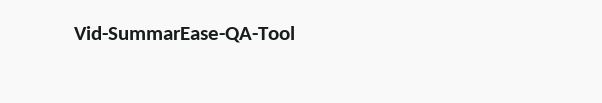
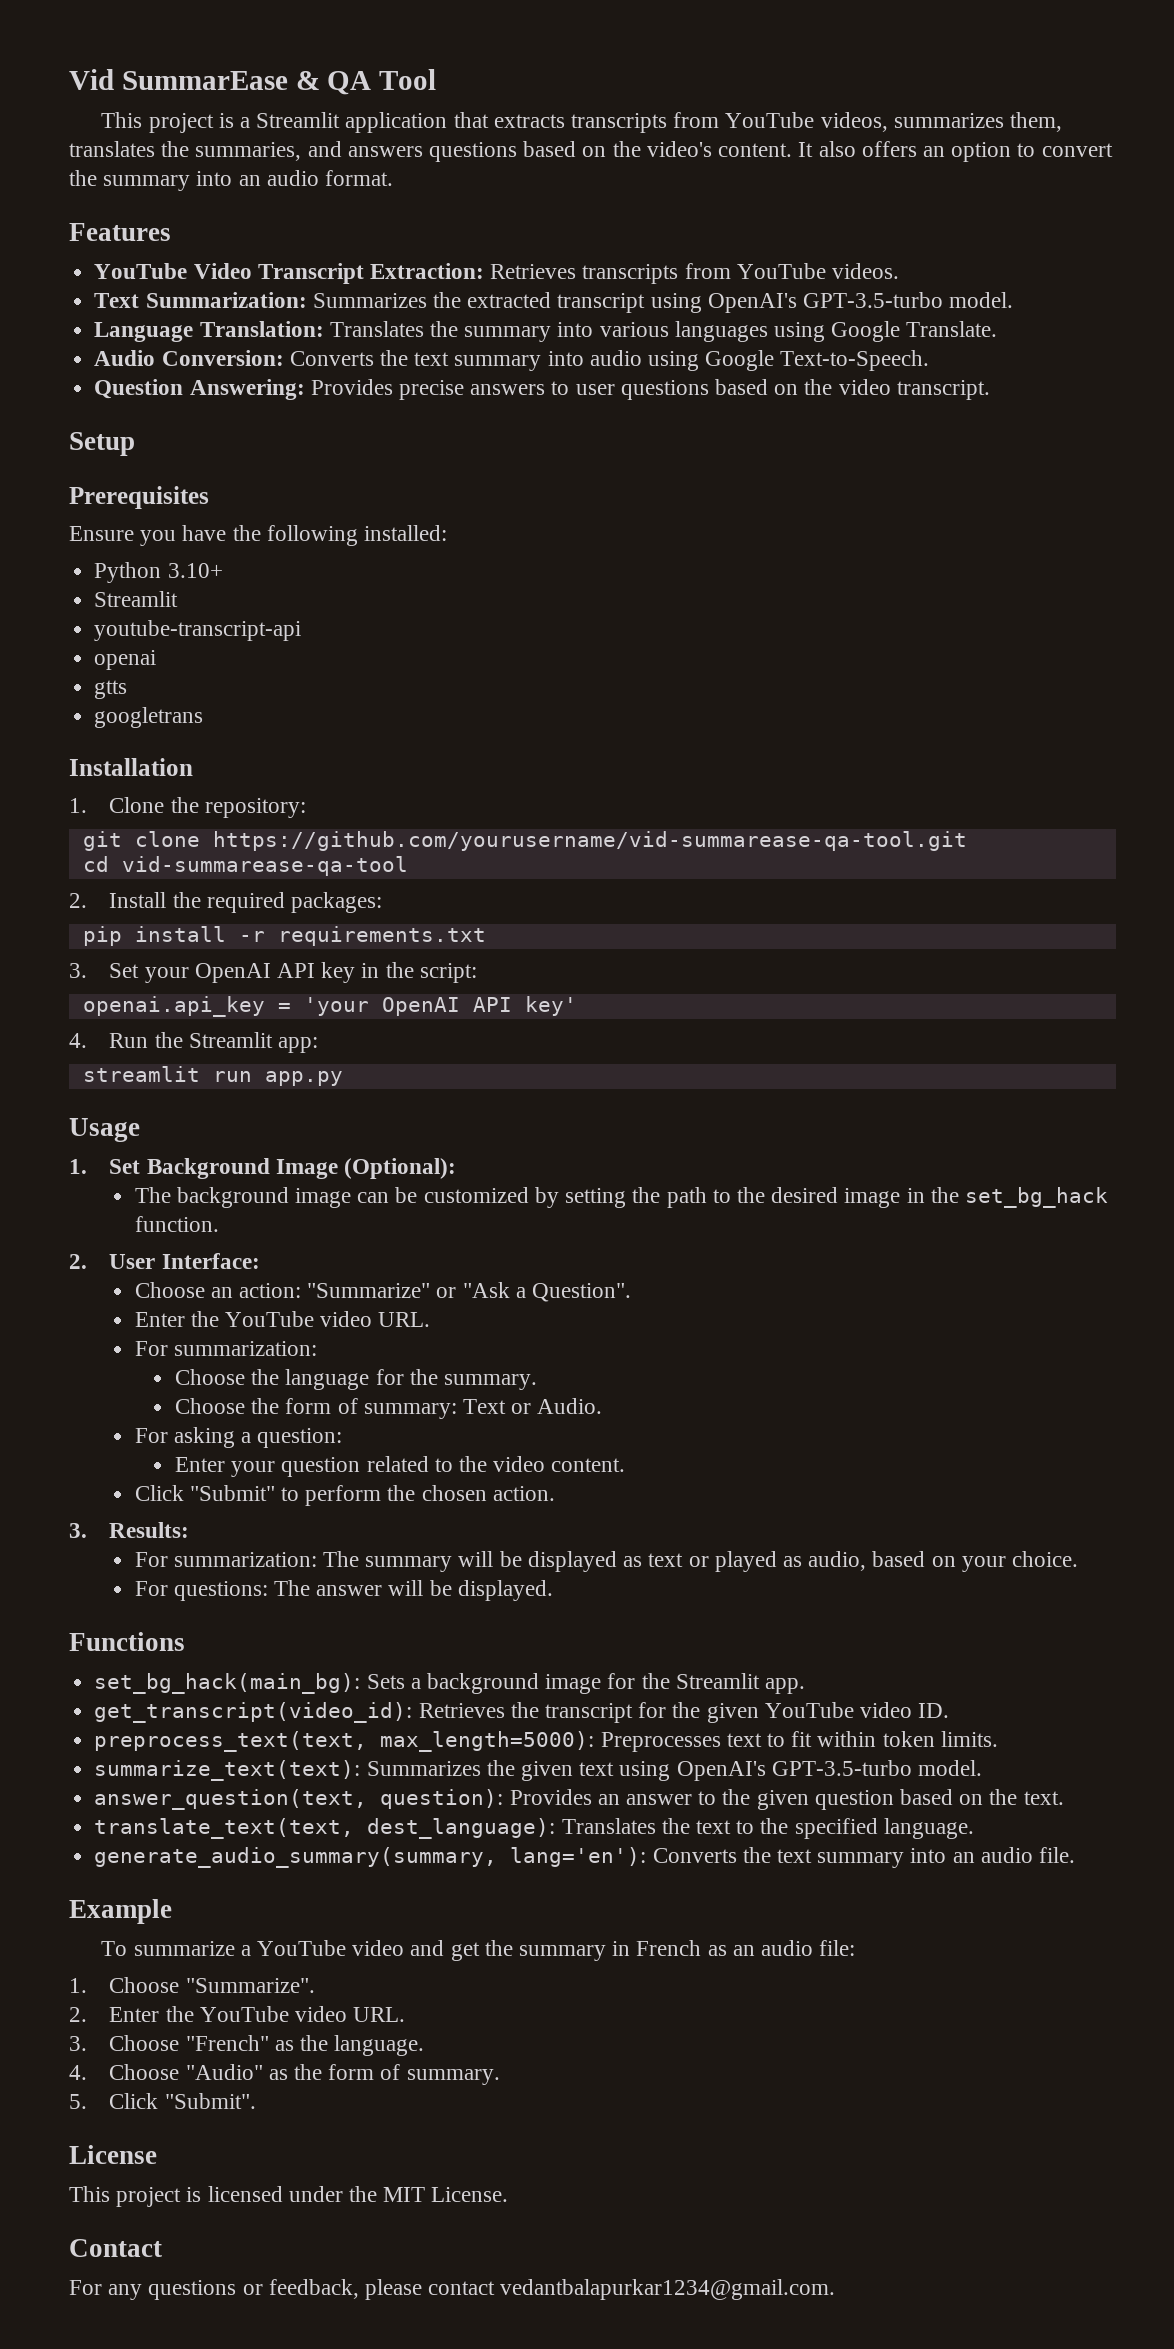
[74,26,295,43] Vid-SummarEase-QA-Tool -> [69,69,437,95] [101,112,1063,133] [69,141,1113,162] [69,170,394,191] [69,223,171,241] [94,263,899,284] [94,292,1014,313] [94,321,998,342] [94,350,930,371] [94,379,990,400] [69,432,135,456] [69,486,209,509] [69,525,448,546] [94,562,223,583] [94,591,179,607] [94,620,302,641] [94,650,157,670] [94,680,128,699] [94,707,204,728] [69,758,193,776] [69,797,306,818] [82,831,967,851] [82,856,408,876] [69,892,382,913] [82,926,486,946] [69,962,477,983] [82,996,577,1017] [69,1032,318,1053] [82,1066,343,1086] [69,1118,140,1142] [69,1158,456,1179] [134,1187,1108,1208] [134,1216,219,1232] [69,1253,260,1269] [134,1282,632,1302] [134,1311,431,1327] [134,1341,317,1356] [174,1369,538,1390] [174,1398,603,1419] [134,1427,343,1448] [174,1456,626,1477] [134,1485,555,1506] [69,1522,190,1538] [134,1551,1078,1572] [134,1580,553,1601] [69,1632,185,1651] [94,1673,805,1694] [94,1702,950,1723] [94,1731,998,1752] [94,1760,982,1781] [94,1789,1064,1810] [94,1818,974,1839] [94,1847,1075,1868] [69,1899,172,1924] [101,1940,856,1961] [69,1977,315,1993] [69,2006,406,2022] [69,2035,425,2056] [69,2064,500,2085] [69,2093,256,2109] [69,2145,157,2164] [69,2186,509,2207] [69,2239,162,2257] [69,2279,836,2300] Vid SummarEase & QA Tool // This project is a Streamlit application that extracts transcripts from YouTube videos, summarizes them, translates the summaries, and answers questions based on the video's content. It also offers an option to convert the summary into an audio format. // Features // YouTube Video Transcript Extraction: Retrieves transcripts from YouTube videos. // Text Summarization: Summarizes the extracted transcript using OpenAI's GPT-3.5-turbo model. // Language Translation: Translates the summary into various languages using Google Translate. // Audio Conversion: Converts the text summary into audio using Google Text-to-Speech. // Question Answering: Provides precise answers to user questions based on the video transcript. // Setup // Prerequisites // Ensure you have the following installed: // Python 3.10+ // Streamlit // youtube-transcript-api // openai // gtts // googletrans // Installation // 1. Clone the repository: // git clone https://github.com/yourusername/vid-summarease-qa-tool.git // cd vid-summarease-qa-tool // 2. Install the required packages: // pip install -r requirements.txt // 3. Set your OpenAI API key in the script: // openai.api_key = 'your OpenAI API key' // 4. Run the Streamlit app: // streamlit run app.py // Usage // 1. Set Background Image (Optional): // The background image can be customized by setting the path to the desired image in the set_bg_hack function. // 2. User Interface: // Choose an action: "Summarize" or "Ask a Question". // Enter the YouTube video URL. // For summarization: // Choose the language for the summary. // Choose the form of summary: Text or Audio. // For asking a question: // Enter your question related to the video content. // Click "Submit" to perform the chosen action. // 3. Results: // For summarization: The summary will be displayed as text or played as audio, based on your choice. // For questions: The answer will be displayed. // Functions // set_bg_hack(main_bg): Sets a background image for the Streamlit app. // get_transcript(video_id): Retrieves the transcript for the given YouTube video ID. // preprocess_text(text, max_length=5000): Preprocesses text to fit within token limits. // summarize_text(text): Summarizes the given text using OpenAI's GPT-3.5-turbo model. // answer_question(text, question): Provides an answer to the given question based on the text. // translate_text(text, dest_language): Translates the text to the specified language. // generate_audio_summary(summary, lang='en'): Converts the text summary into an audio file. // Example // To summarize a YouTube video and get the summary in French as an audio file: // 1. Choose "Summarize". // 2. Enter the YouTube video URL. // 3. Choose "French" as the language. // 4. Choose "Audio" as the form of summary. // 5. Click "Submit". // License // This project is licensed under the MIT License. // Contact // For any questions or feedback, please contact vedantbalapurkar1234@gmail.com.

